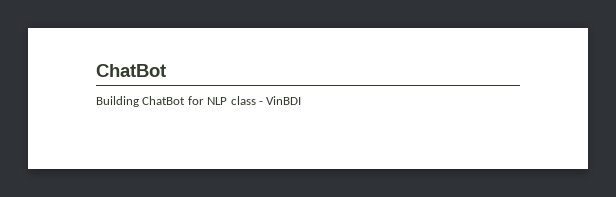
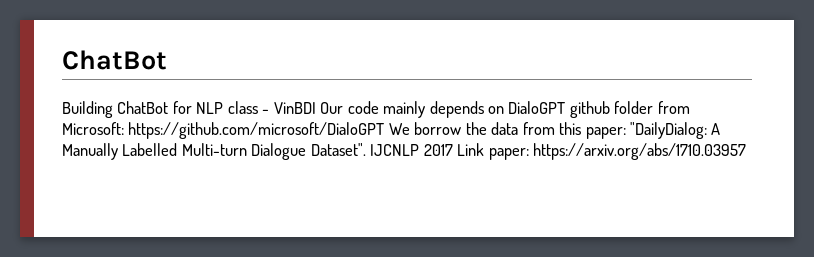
(302, 100) none -> [320,101,690,118] [62,122,721,139] [62,143,747,160] Our code mainly depends on DialoGPT github folder from Microsoft: https://github.com/microsoft/DialoGPT We borrow the data from this paper: "DailyDialog: A Manually Labelled Multi-turn Dialogue Dataset". IJCNLP 2017 Link paper: https://arxiv.org/abs/1710.03957

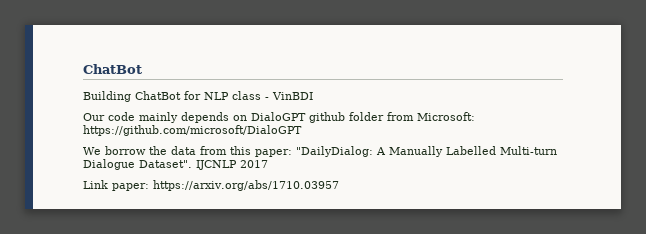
(316, 108) none -> (313, 96) //
(385, 130) none -> (302, 130) //
(453, 150) none -> (268, 164) //

